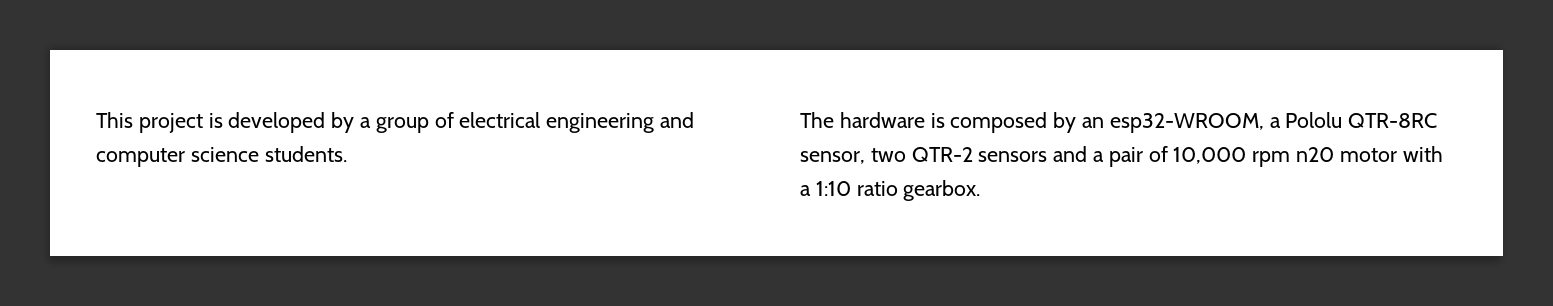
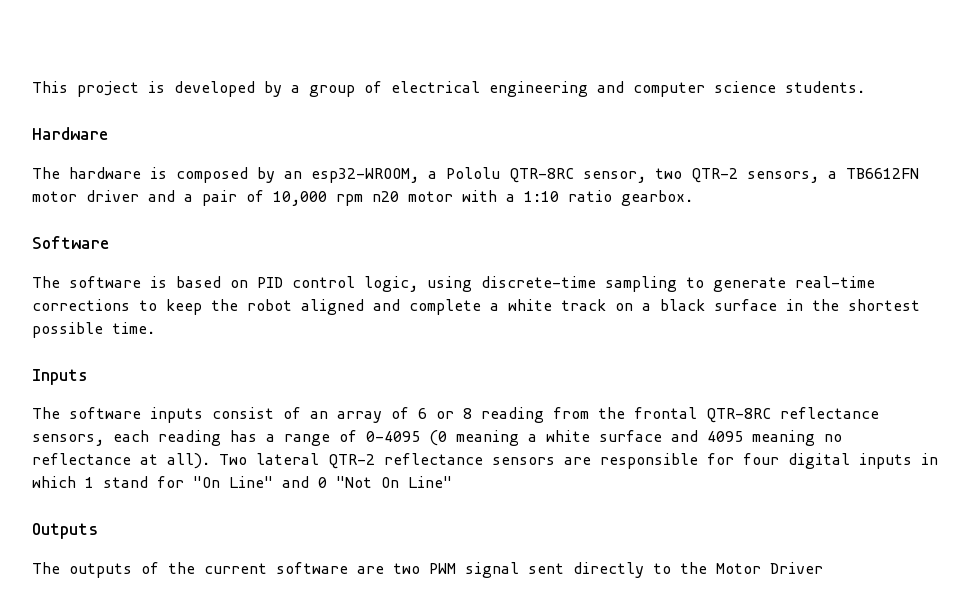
(347, 154) none -> [32,127,108,140] // Hardware
[978,151,1048,162] sensors -> [747,168,919,183] [32,190,139,202] sensors, a TB6612FN motor driver
(981, 190) none -> [32,236,109,249] [32,276,875,292] [32,299,920,315] [32,322,155,338] [32,369,88,385] [32,407,879,423] [32,430,842,446] [32,453,938,469] [32,476,452,488] [32,523,98,539] [32,562,823,578] // Software // The software is based on PID control logic, using discrete-time sampling to generate real-time corrections to keep the robot aligned and complete a white track on a black surface in the shortest possible time. // Inputs // The software inputs consist of an array of 6 or 8 reading from the frontal QTR-8RC reflectance sensors, each reading has a range of 0-4095 (0 meaning a white surface and 4095 meaning no reflectance at all). Two lateral QTR-2 reflectance sensors are responsible for four digital inputs in which 1 stand for "On Line" and 0 "Not On Line" // Outputs // The outputs of the current software are two PWM signal sent directly to the Motor Driver

